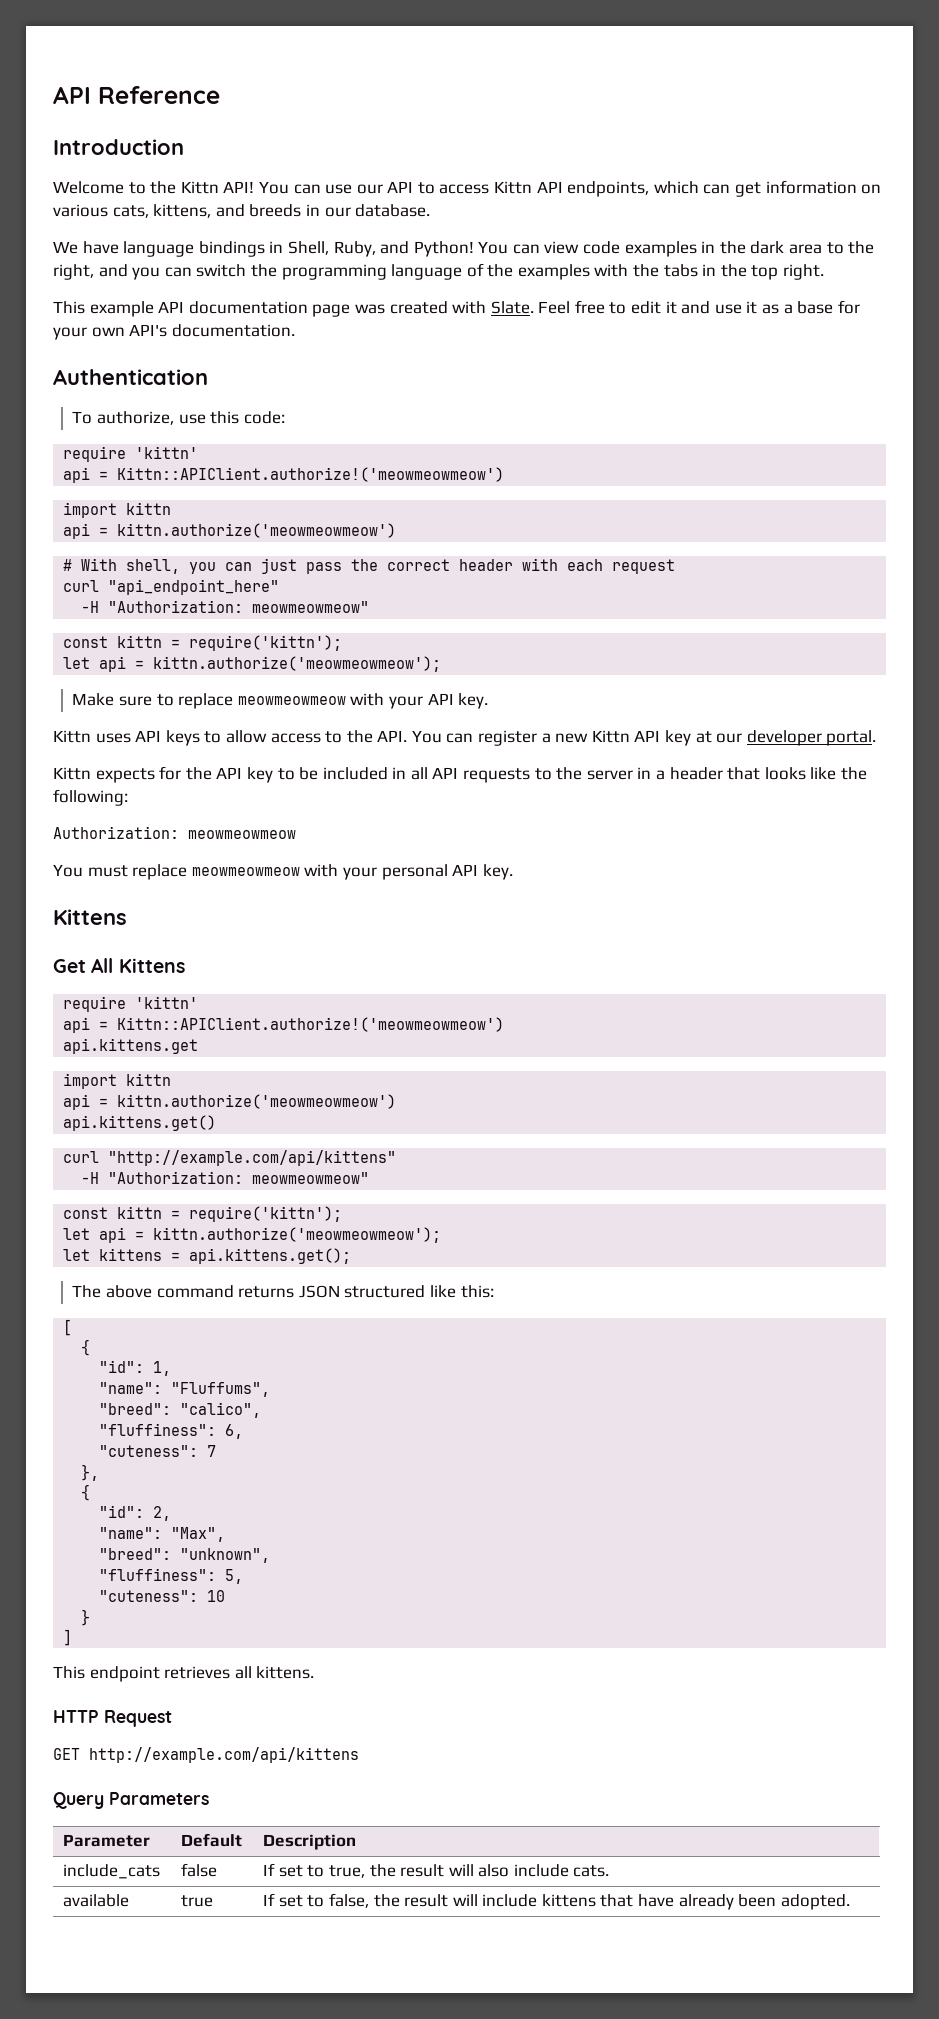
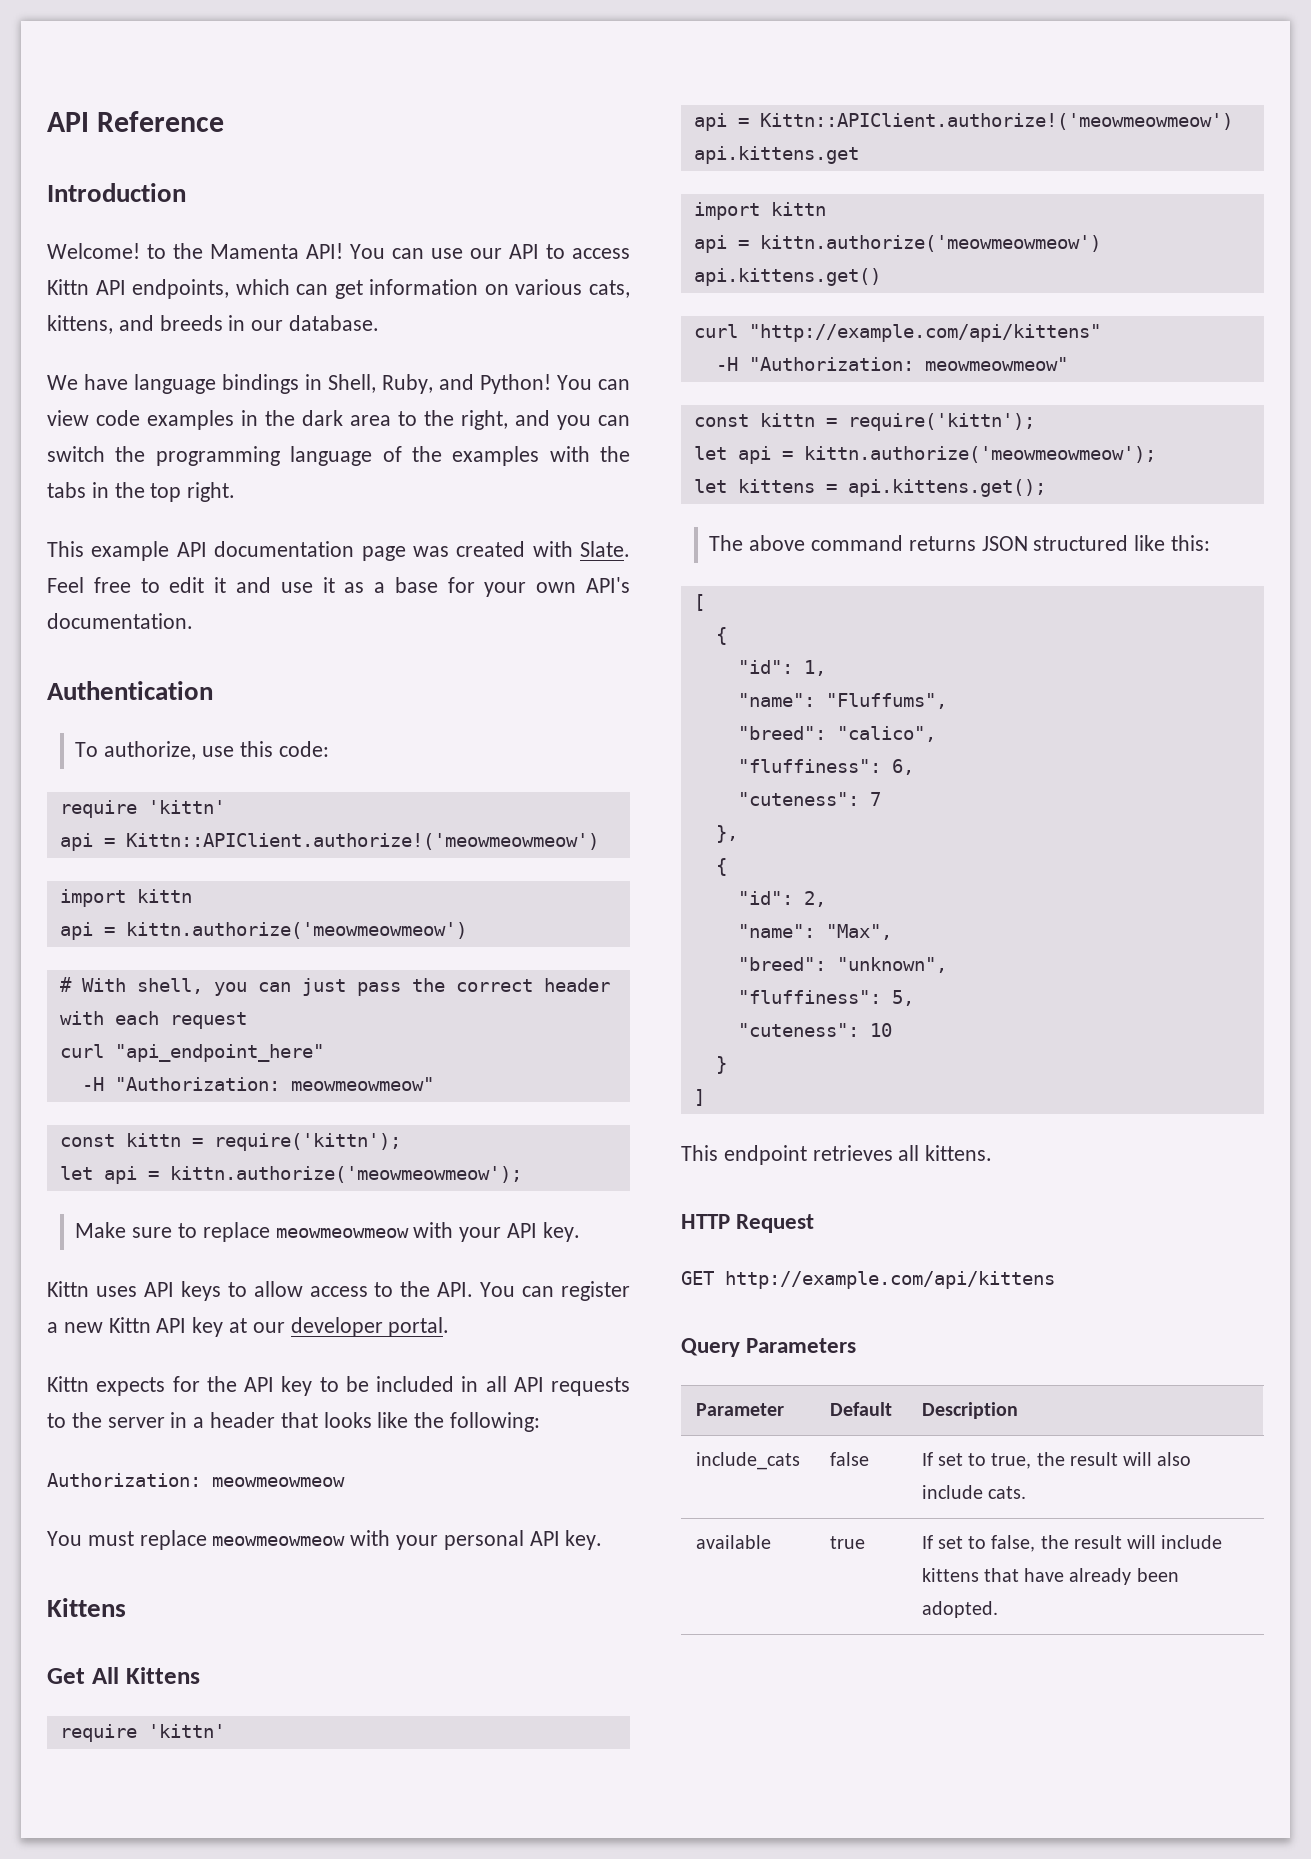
[53,181,219,194] Welcome to the Kittn -> [47,243,299,259] Welcome! to the Mamenta

